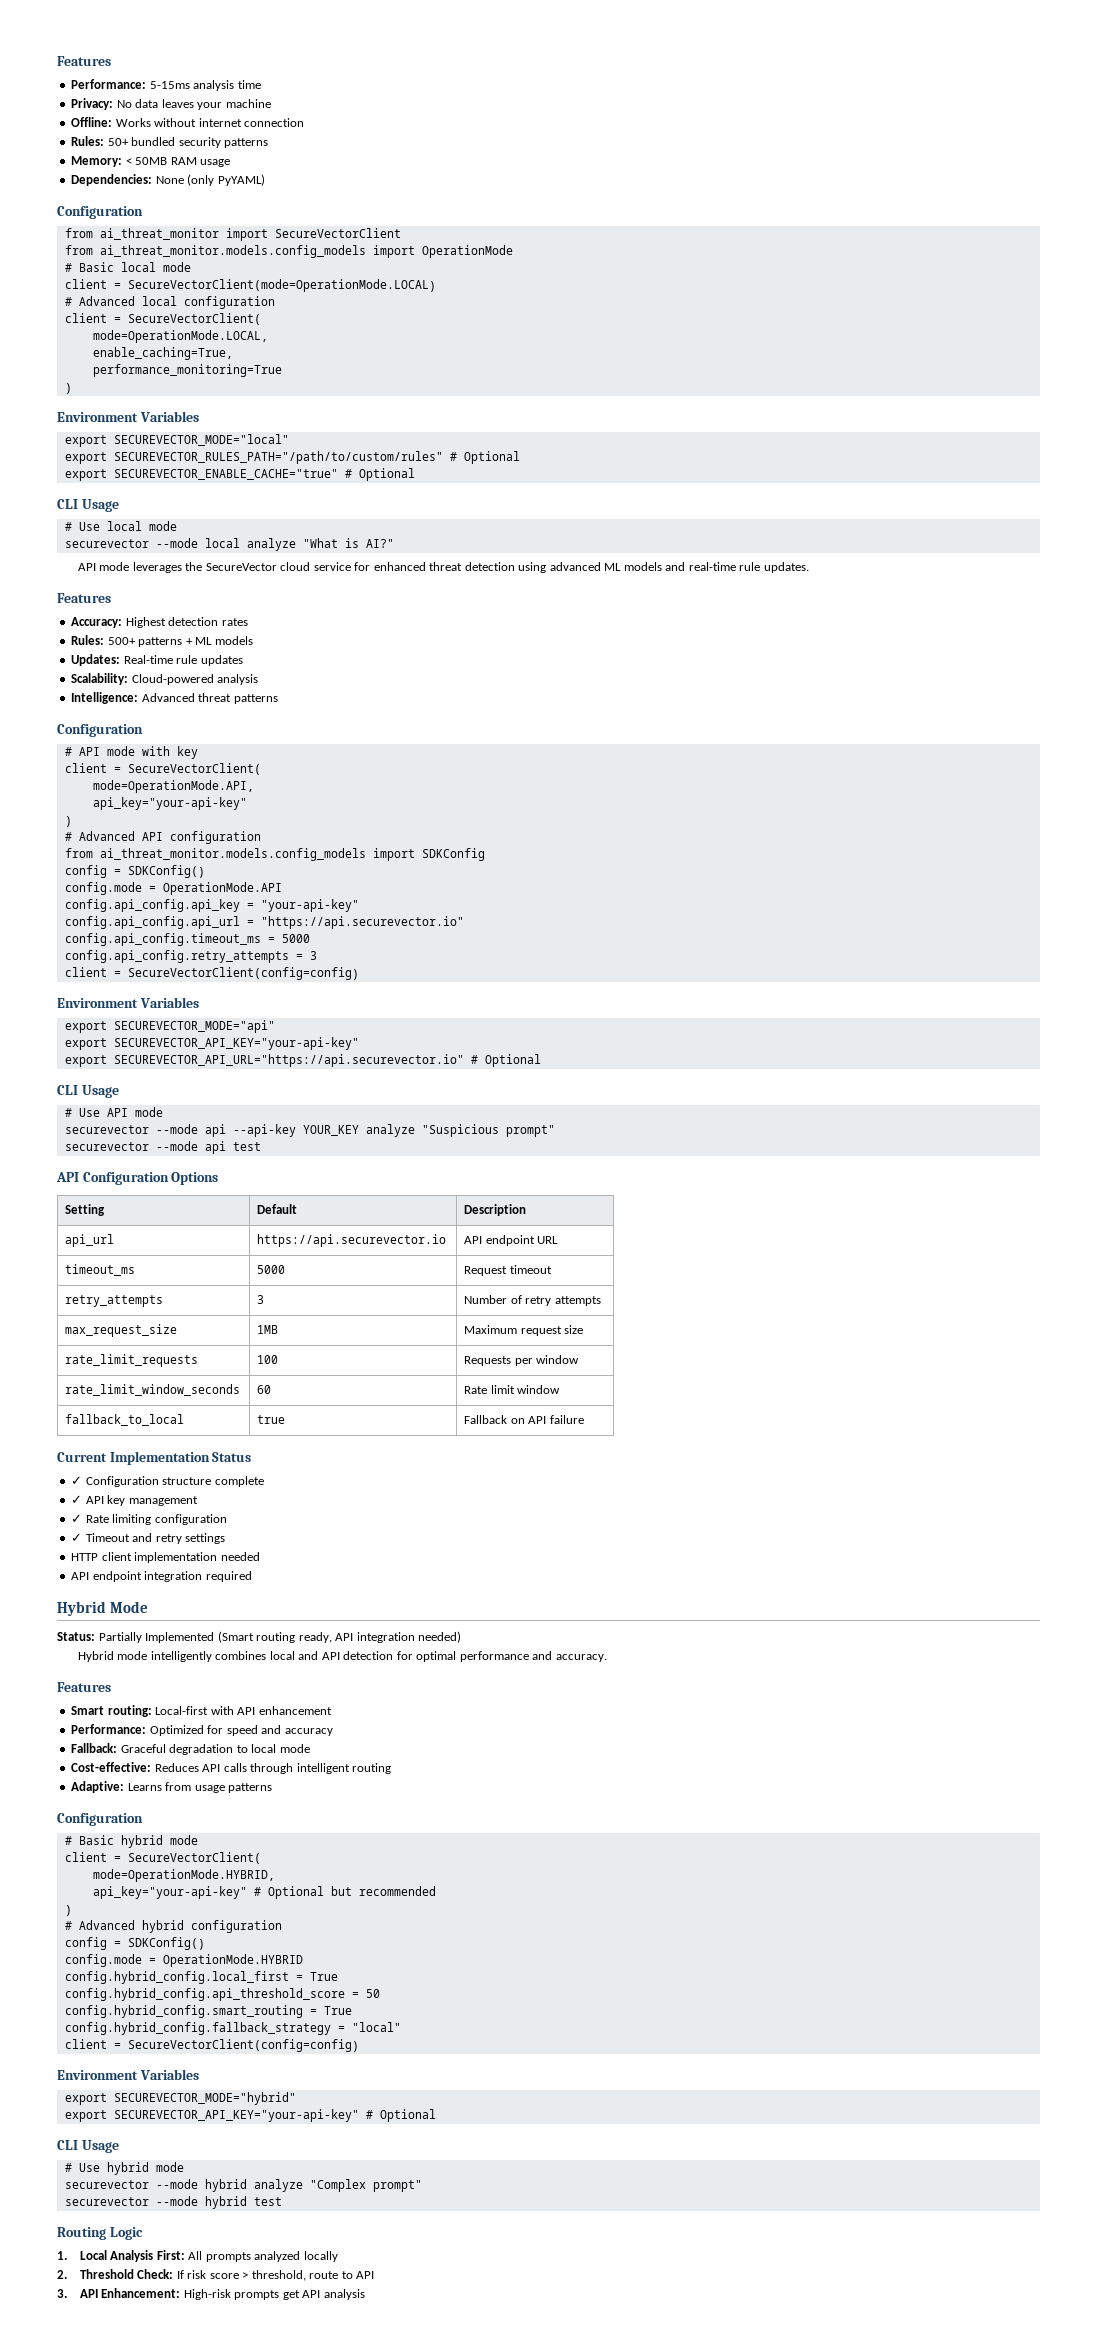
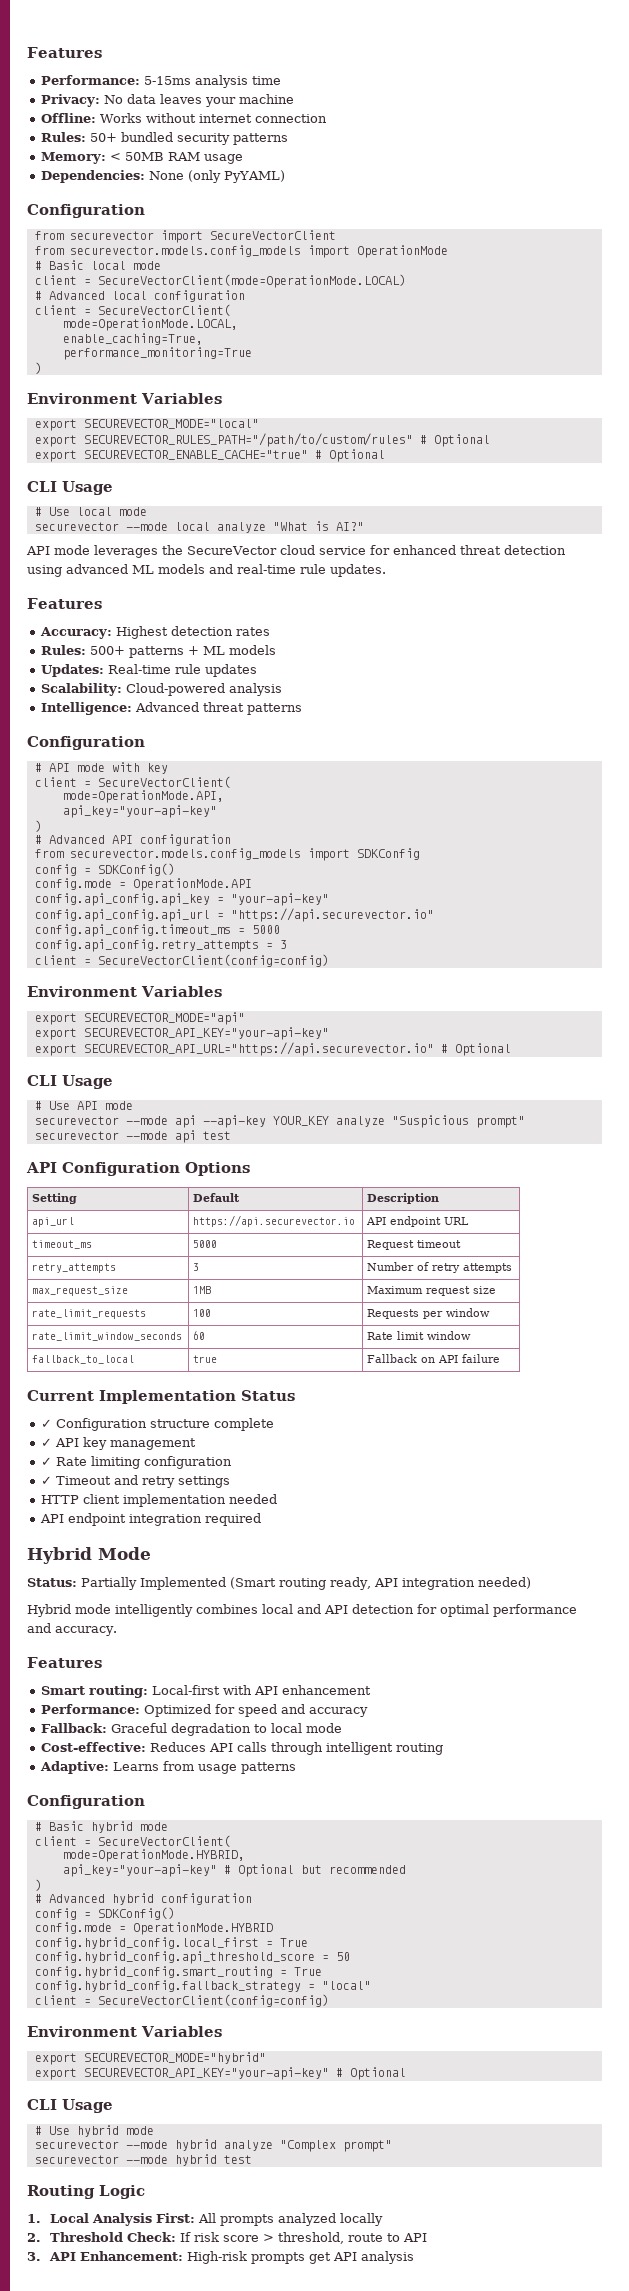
[99,228,219,240] ai_threat_monitor -> [69,231,154,240] securevector
[99,245,366,258] ai_threat_monitor.models.config_models -> [69,245,301,257] securevector.models.config_models
[99,848,366,861] ai_threat_monitor.models.config_models -> [69,848,301,860] securevector.models.config_models

